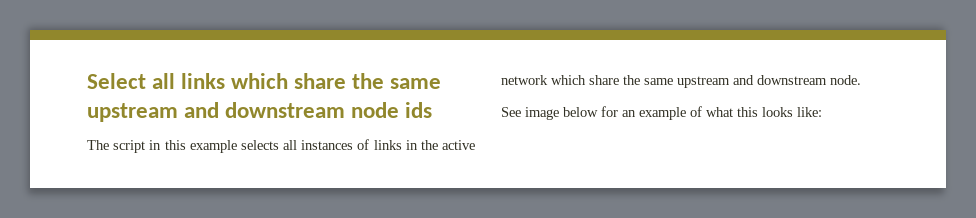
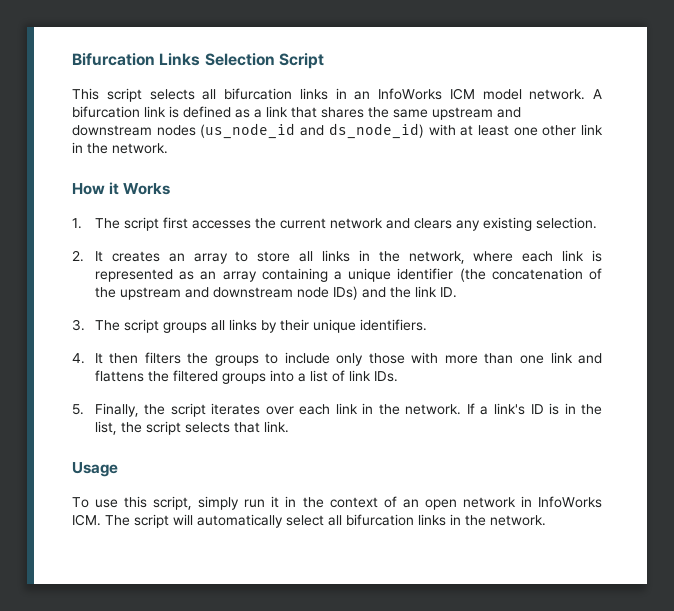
[87,73,442,89] [87,102,433,122] [87,139,476,153] [501,75,861,88] [501,106,822,120] Select all links which share the same upstream and downstream node ids // The script in this example selects all instances of links in the active network which share the same upstream and downstream node. // See image below for an example of what this looks like: -> [72,53,324,69] [72,88,602,102] [72,106,521,120] [72,123,603,139] [72,142,168,154] [72,182,171,195] [72,217,597,231] [72,250,603,264] [94,268,603,282] [94,286,457,300] [72,319,427,333] [72,352,602,366] [94,370,398,384] [72,403,603,417] [94,421,289,435] [72,462,118,477] [72,496,602,510] [72,514,546,528] Bifurcation Links Selection Script // This script selects all bifurcation links in an InfoWorks ICM model network. A bifurcation link is defined as a link that shares the same upstream and downstream nodes (us_node_id and ds_node_id) with at least one other link in the network. // How it Works // 1. The script first accesses the current network and clears any existing selection. // 2. It creates an array to store all links in the network, where each link is represented as an array containing a unique identifier (the concatenation of the upstream and downstream node IDs) and the link ID. // 3. The script groups all links by their unique identifiers. // 4. It then filters the groups to include only those with more than one link and flattens the filtered groups into a list of link IDs. // 5. Finally, the script iterates over each link in the network. If a link's ID is in the list, the script selects that link. // Usage // To use this script, simply run it in the context of an open network in InfoWorks ICM. The script will automatically select all bifurcation links in the network.

